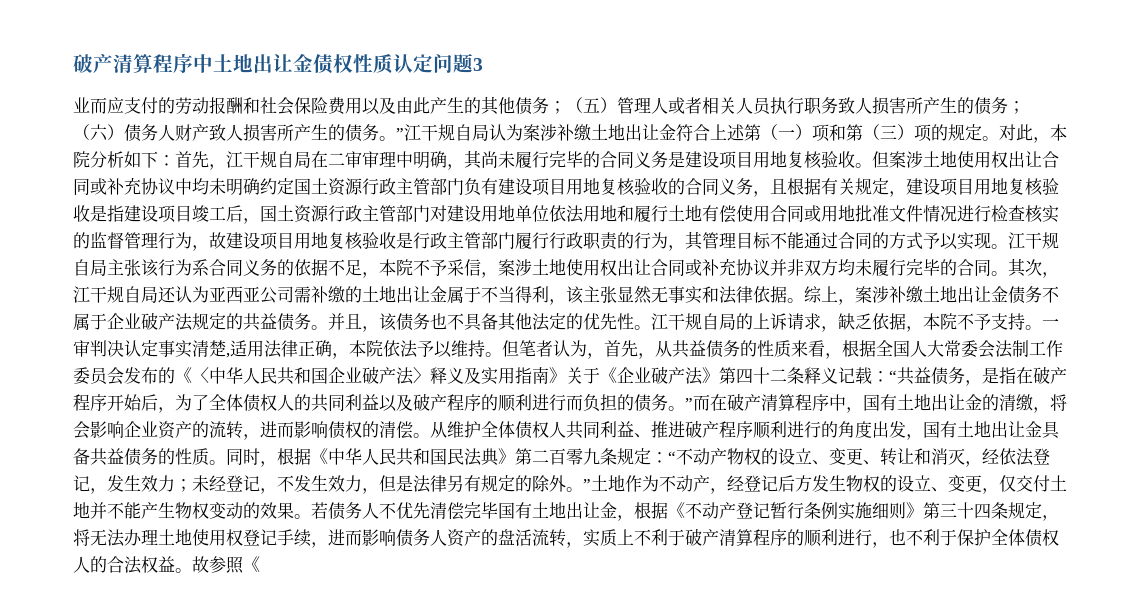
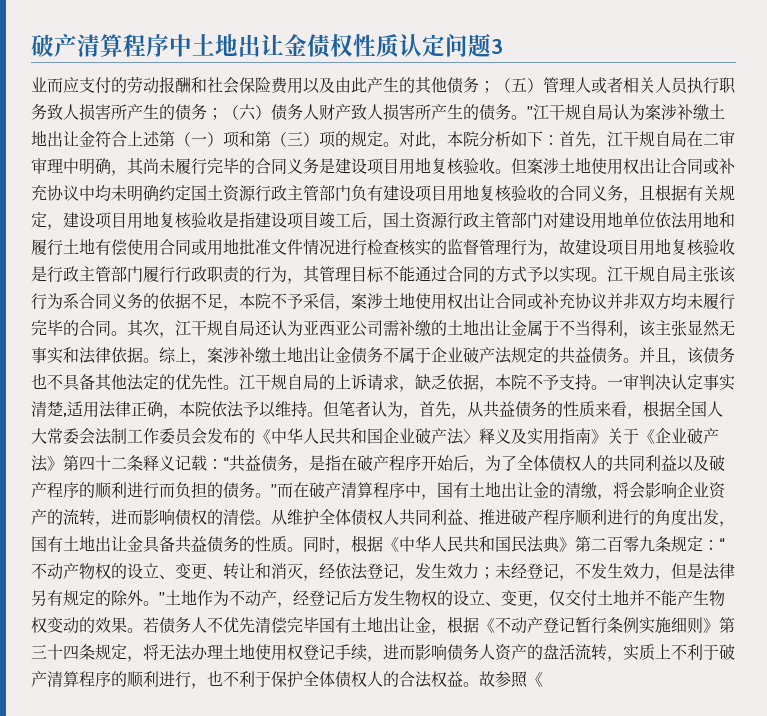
[192,367,209,383] 〈 -> (271, 436) none

